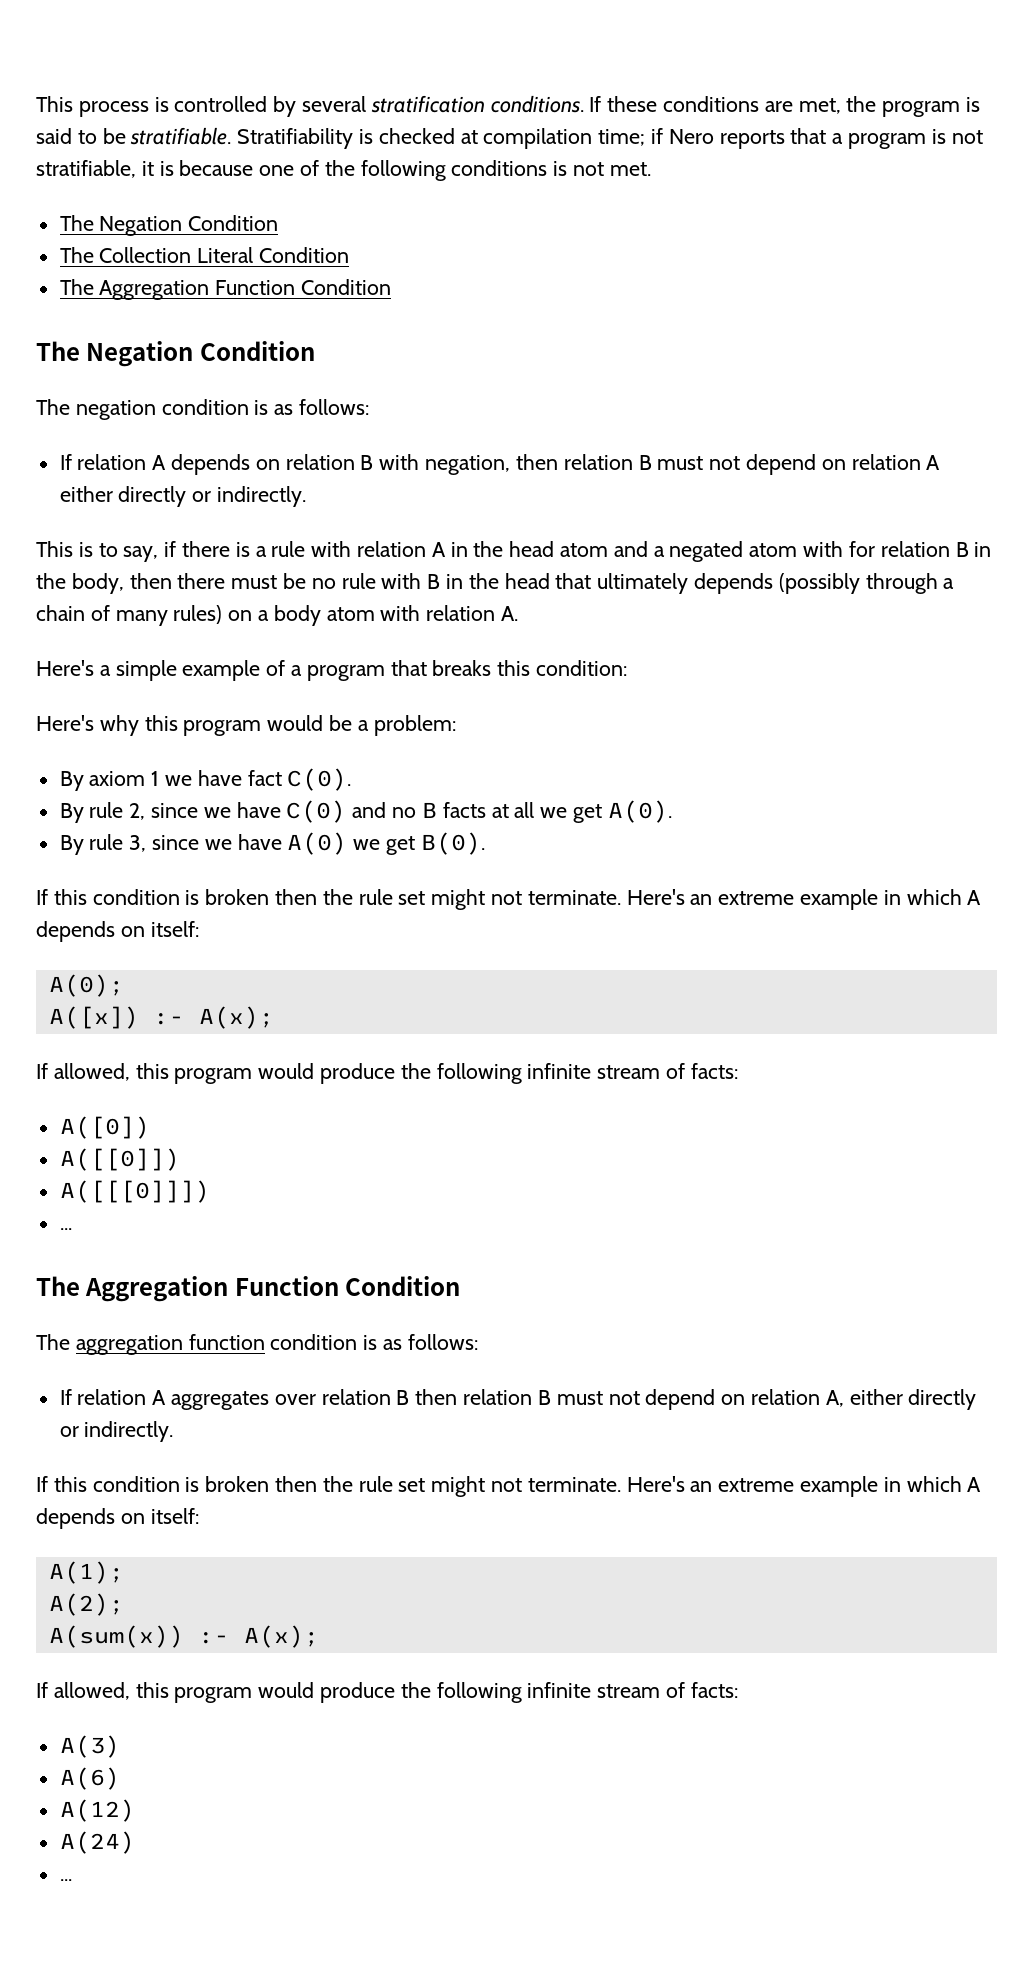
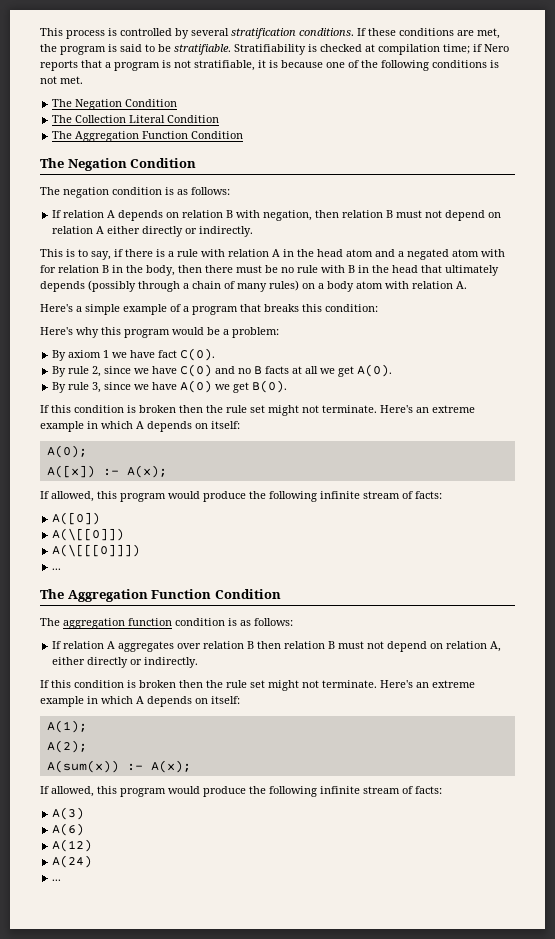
[59,1148,180,1171] [59,1180,210,1203] A([[0]]) // A([[[0]]]) -> [52,528,125,541] [52,544,141,557] A(\[[0]]) // A(\[[[0]]])

